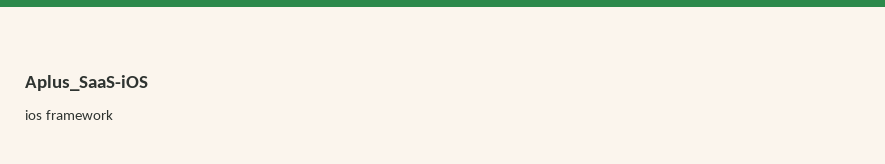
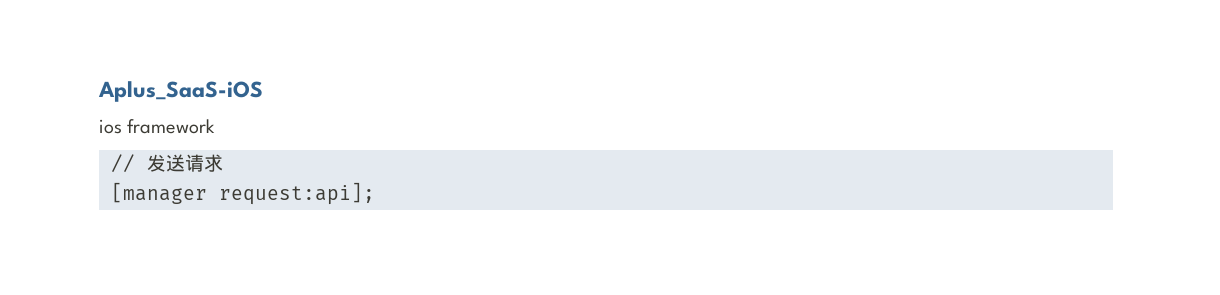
(113, 115) none -> [111,154,223,172] [111,182,375,205] // // 发送请求 // [manager request:api];

